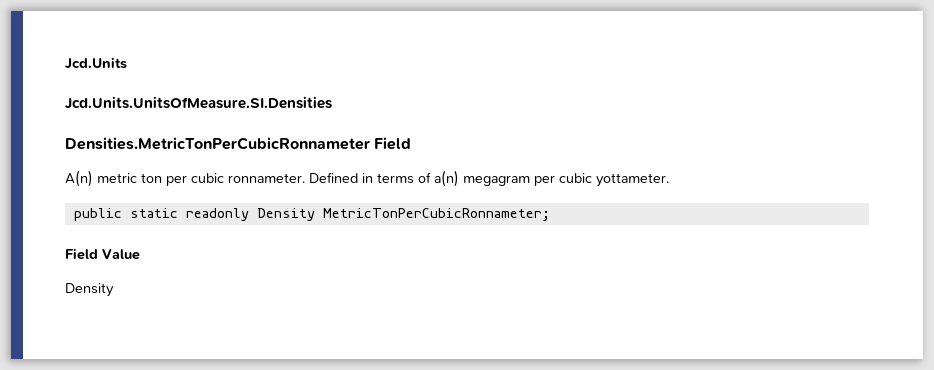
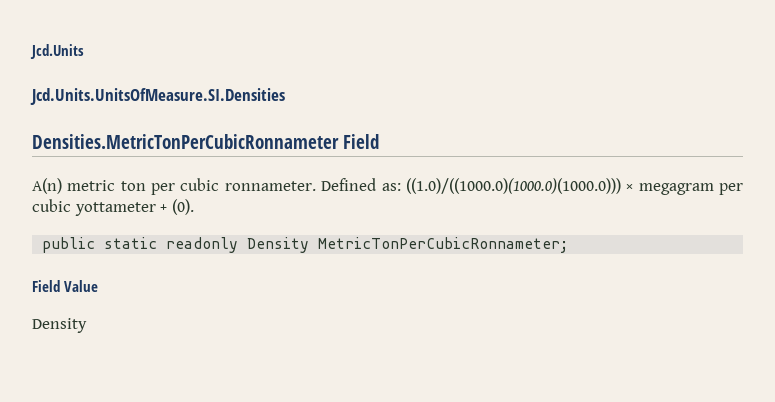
[362,170,669,187] in terms of a(n) megagram per cubic yottameter. -> [381,178,744,195] [32,199,194,216] as: ((1.0)/((1000.0)(1000.0)(1000.0))) × megagram per cubic yottameter + (0).

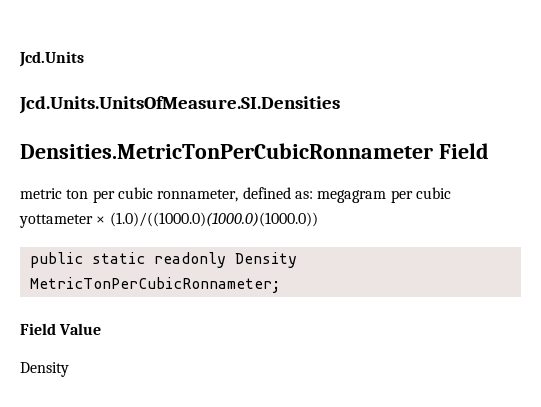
[32,178,62,194] A(n) -> (489, 151) none
[224,178,634,194] ronnameter. Defined as: ((1.0)/((1000.0)(1000.0)(1000.0))) × -> [157,187,313,202] ronnameter, defined as:
[160,199,194,215] + (0). -> [96,212,318,227] × (1.0)/((1000.0)(1000.0)(1000.0))

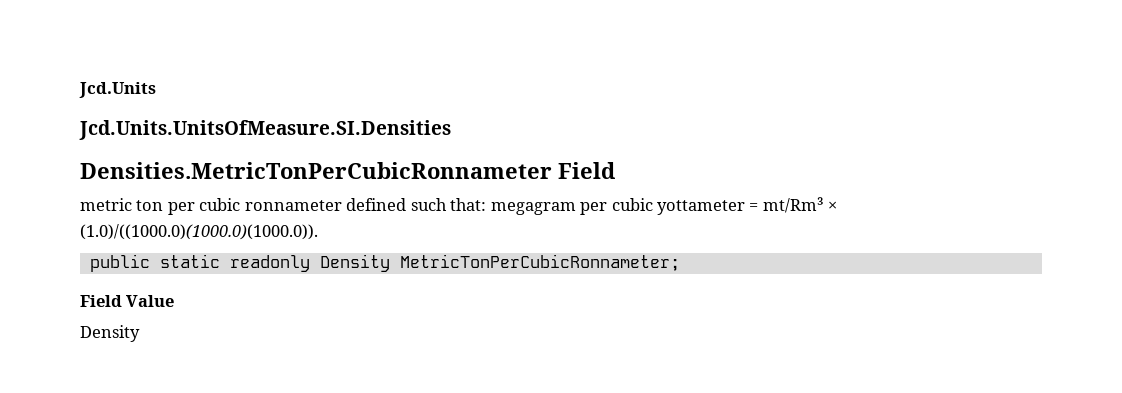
[157,187,313,202] ronnameter, defined as: -> [244,198,487,211] ronnameter defined such that:
(93, 221) none -> [749,197,824,213] = mt/Rm³
[109,212,318,227] (1.0)/((1000.0)(1000.0)(1000.0)) -> [80,224,318,240] // (1.0)/((1000.0)(1000.0)(1000.0)).

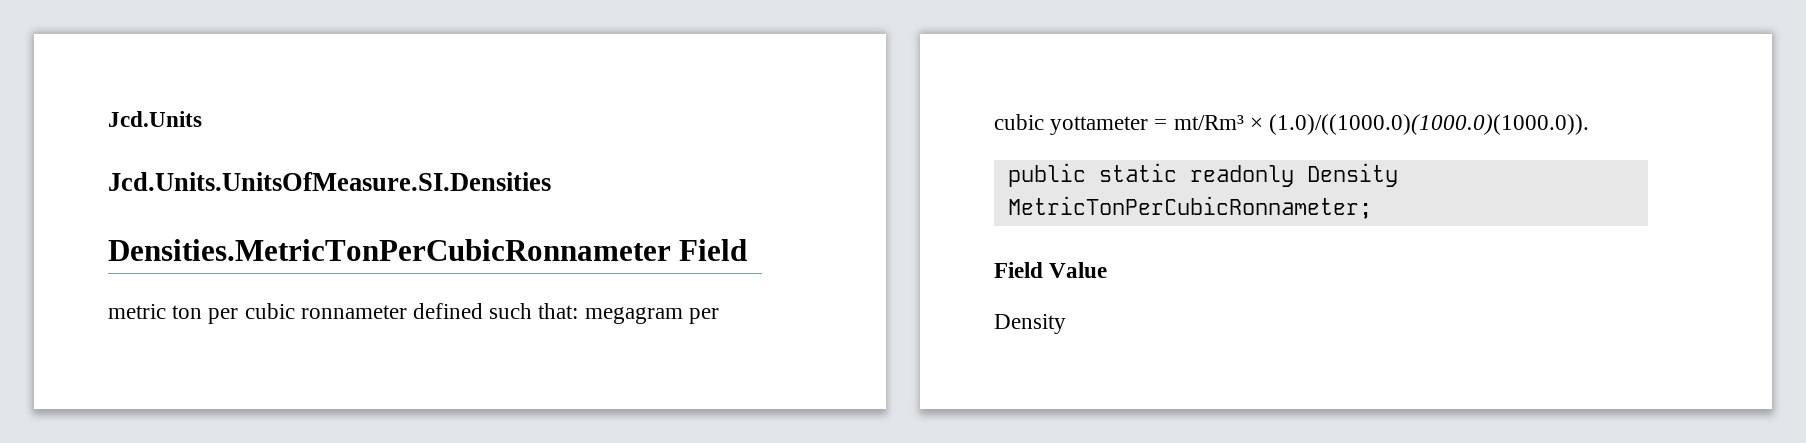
(838, 206) // -> (1263, 123) none

